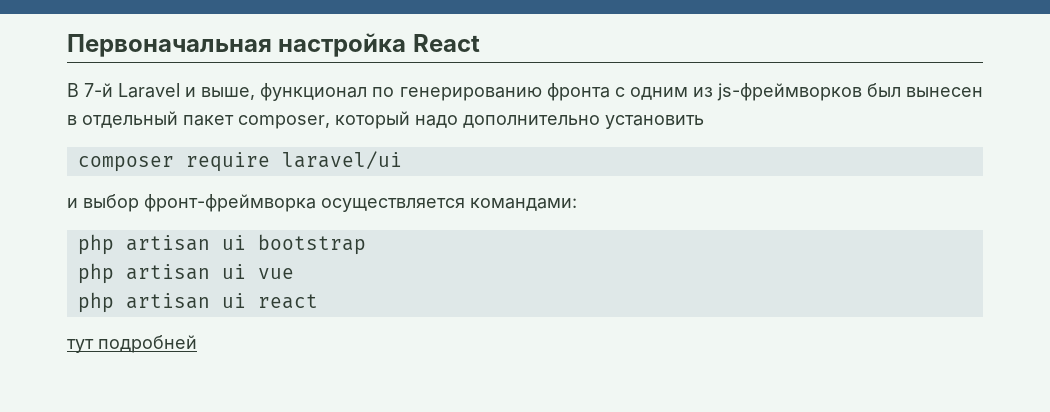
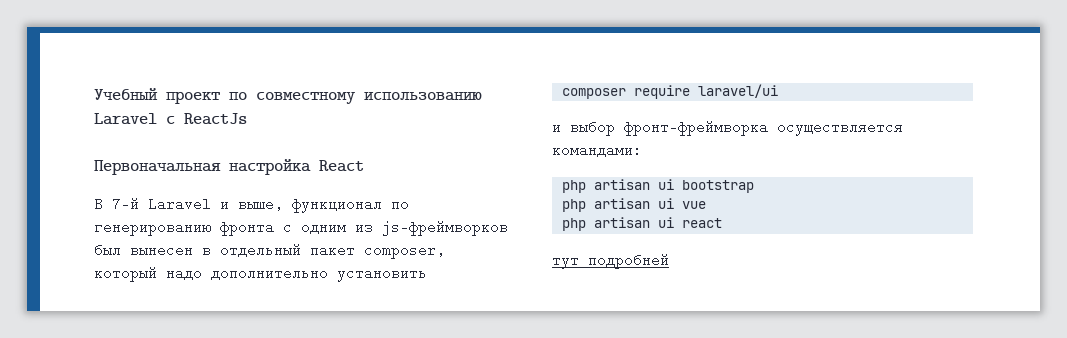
(67, 45) none -> [94,88,482,104] [94,113,247,125] Учебный проект по совместному использованию Laravel c ReactJs //

